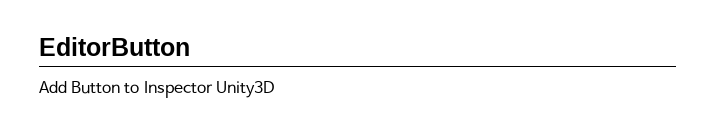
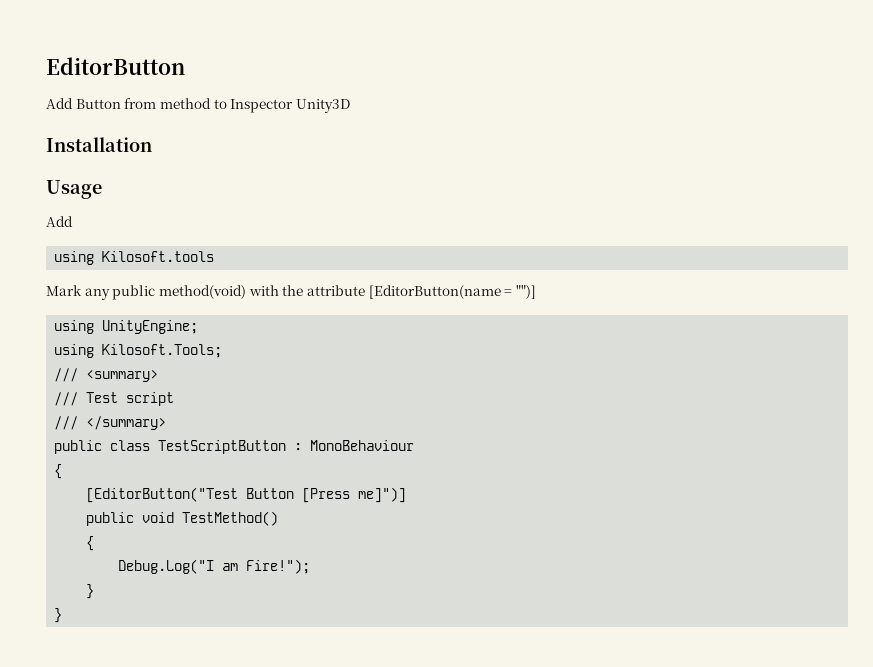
(121, 87) none -> [124,98,211,109] from method
(275, 89) none -> [46,137,152,152] [46,180,102,199] [46,216,73,227] [54,251,215,265] [46,285,536,300] [54,320,199,334] [54,344,223,358] [54,368,159,382] [54,392,175,406] [54,416,167,430] [54,440,415,454] [54,464,63,479] [86,487,407,503] [86,511,279,526] [86,536,95,551] [118,559,311,574] [86,584,95,599] [54,608,63,623] // Installation // Usage // Add // using Kilosoft.tools // Mark any public method(void) with the attribute [EditorButton(name = "")] // using UnityEngine; // using Kilosoft.Tools; // /// <summary> // /// Test script // /// </summary> // public class TestScriptButton : MonoBehaviour // { // [EditorButton("Test Button [Press me]")] // public void TestMethod() // { // Debug.Log("I am Fire!"); // } // }

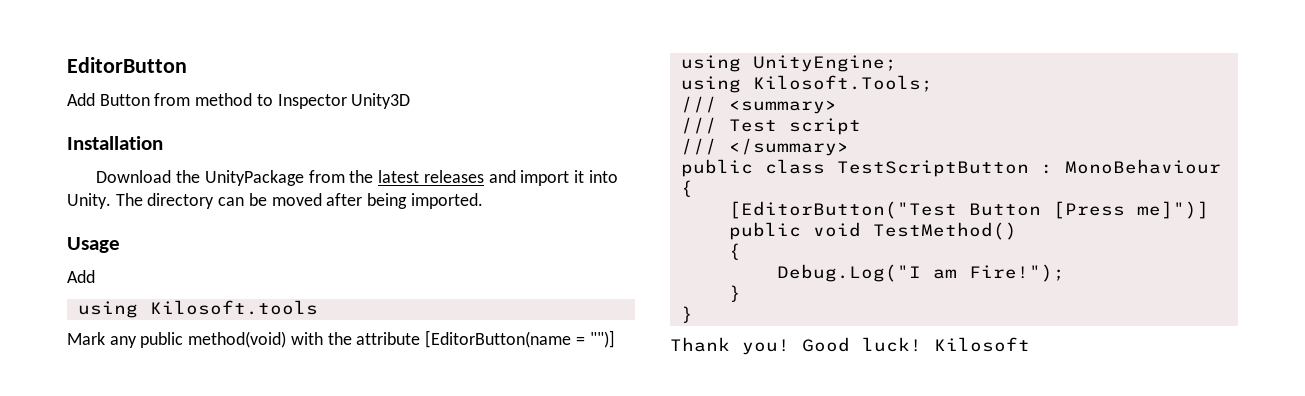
(152, 144) none -> [96,170,618,186] [67,193,483,209] // Download the UnityPackage from the latest releases and import it into Unity. The directory can be moved after being imported.
(63, 615) none -> [670,337,1030,355] // Thank you! Good luck! Kilosoft

